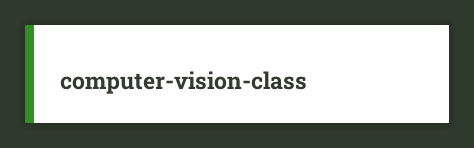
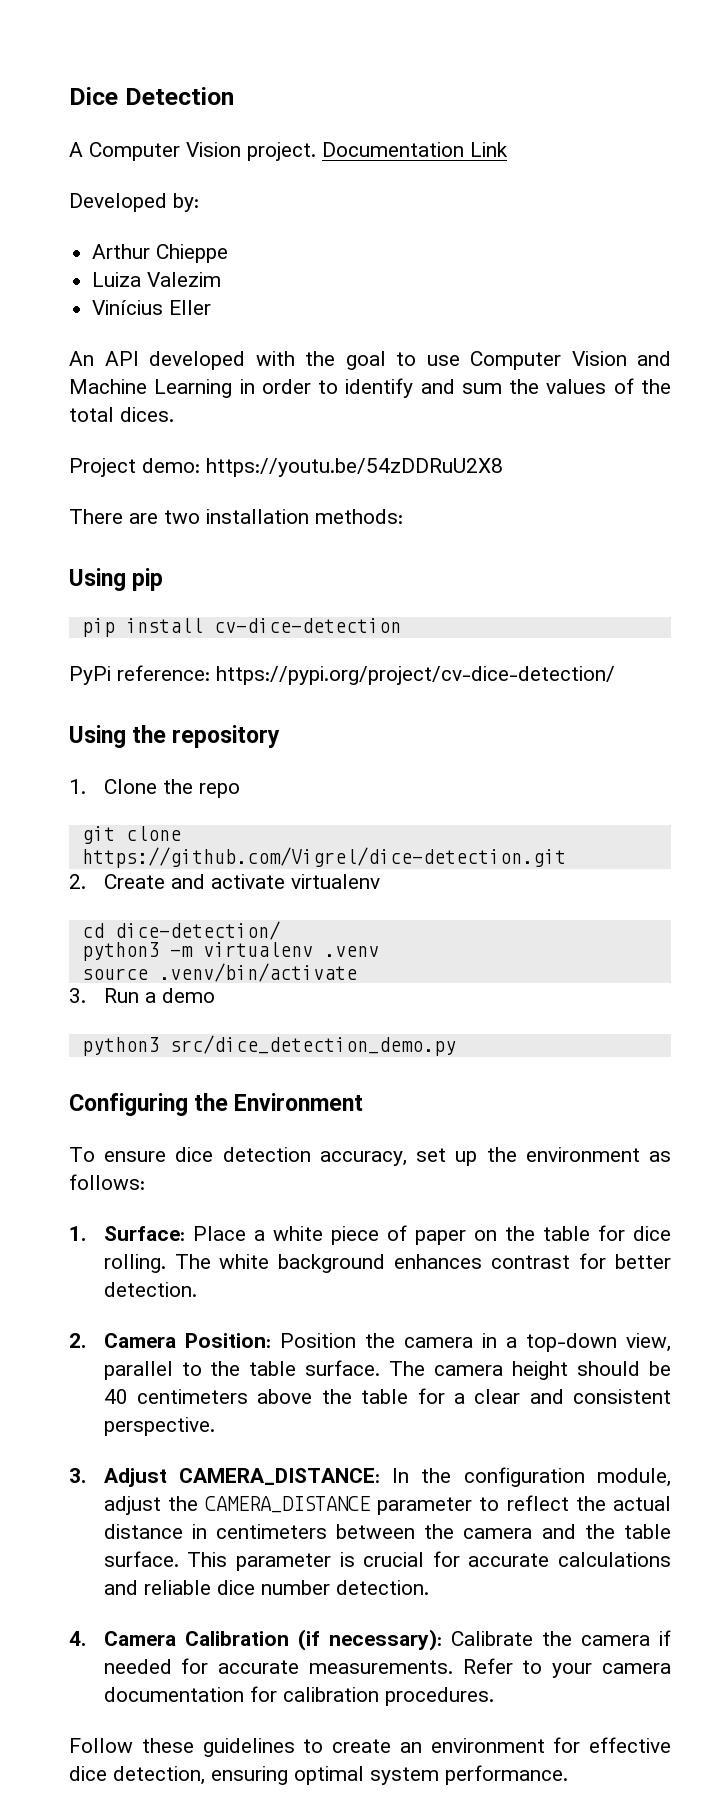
[60,71,307,94] computer-vision-class -> [69,87,234,105] [69,142,508,161] [69,193,199,212] [92,244,229,263] [92,272,222,287] [92,300,212,315] [69,351,671,370] [69,378,671,398] [69,407,174,422] [69,458,503,477] [69,509,403,524] [69,568,164,591] [81,618,401,637] [69,665,615,685] [69,725,281,748] [69,779,240,798] [81,826,181,844] [81,847,566,868] [69,874,380,889] [81,921,280,940] [81,942,379,961] [81,963,357,982] [69,988,215,1003] [81,1035,456,1056] [69,1093,364,1116] [69,1147,671,1166] [69,1174,145,1190] [69,1225,671,1245] [103,1253,671,1273] [103,1282,197,1297] [69,1333,672,1352] [103,1360,671,1380] [103,1388,671,1404] [103,1417,215,1436] [69,1467,671,1487] [103,1495,671,1515] [103,1524,672,1539] [103,1551,671,1571] [103,1580,429,1595] [69,1629,671,1651] [103,1658,671,1678] [103,1686,494,1706] [69,1737,671,1757] [69,1765,568,1785] Dice Detection // A Computer Vision project. Documentation Link // Developed by: // Arthur Chieppe // Luiza Valezim // Vinícius Eller // An API developed with the goal to use Computer Vision and Machine Learning in order to identify and sum the values of the total dices. // Project demo: https://youtu.be/54zDDRuU2X8 // There are two installation methods: // Using pip // pip install cv-dice-detection // PyPi reference: https://pypi.org/project/cv-dice-detection/ // Using the repository // 1. Clone the repo // git clone https://github.com/Vigrel/dice-detection.git // 2. Create and activate virtualenv // cd dice-detection/ // python3 -m virtualenv .venv // source .venv/bin/activate // 3. Run a demo // python3 src/dice_detection_demo.py // Configuring the Environment // To ensure dice detection accuracy, set up the environment as follows: // 1. Surface: Place a white piece of paper on the table for dice rolling. The white background enhances contrast for better detection. // 2. Camera Position: Position the camera in a top-down view, parallel to the table surface. The camera height should be 40 centimeters above the table for a clear and consistent perspective. // 3. Adjust CAMERA_DISTANCE: In the configuration module, adjust the CAMERA_DISTANCE parameter to reflect the actual distance in centimeters between the camera and the table surface. This parameter is crucial for accurate calculations and reliable dice number detection. // 4. Camera Calibration (if necessary): Calibrate the camera if needed for accurate measurements. Refer to your camera documentation for calibration procedures. // Follow these guidelines to create an environment for effective dice detection, ensuring optimal system performance.

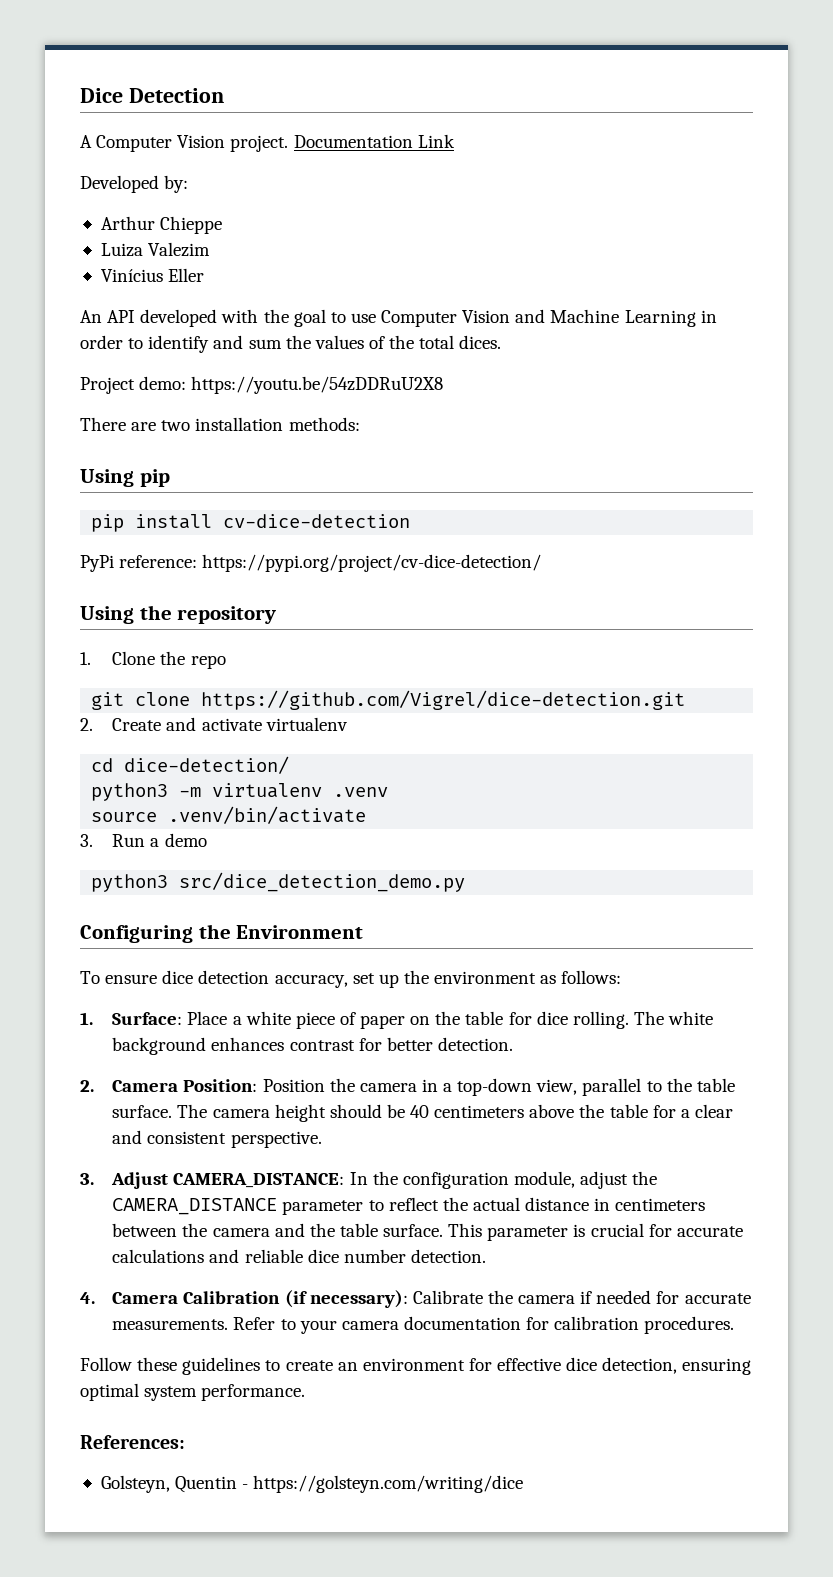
(568, 1775) none -> [80,1435,185,1449] [100,1475,524,1493] // References: // Golsteyn, Quentin - https://golsteyn.com/writing/dice

